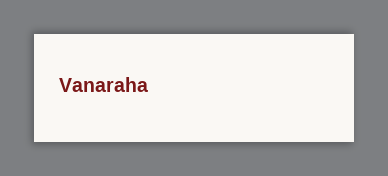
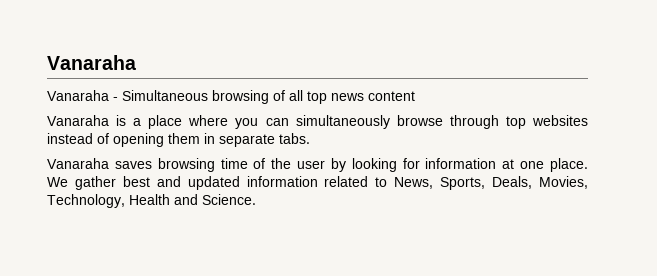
[59,77,148,92] Vanaraha -> [47,55,136,70] [47,90,415,104] [47,115,588,129] [47,133,310,147] [47,158,589,172] [47,176,589,190] [47,194,256,208] Vanaraha // Vanaraha - Simultaneous browsing of all top news content // Vanaraha is a place where you can simultaneously browse through top websites instead of opening them in separate tabs. // Vanaraha saves browsing time of the user by looking for information at one place. We gather best and updated information related to News, Sports, Deals, Movies, Technology, Health and Science.

